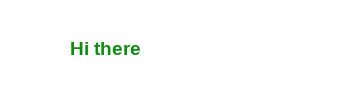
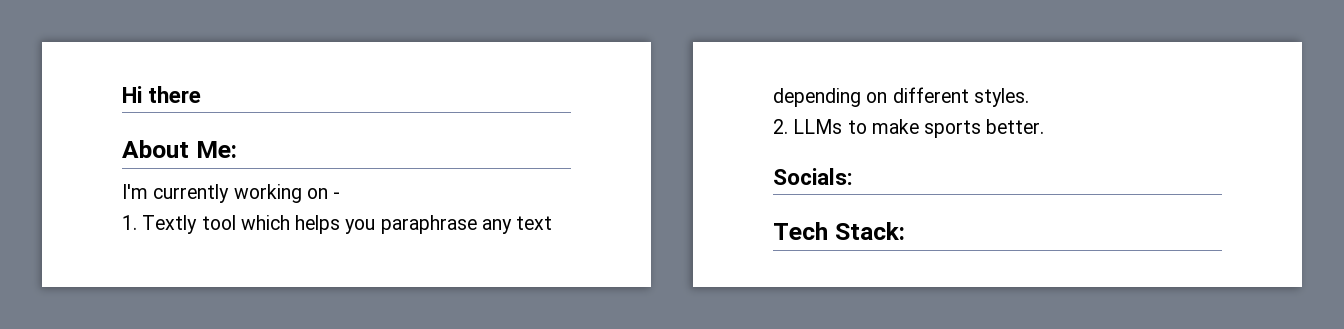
(142, 48) none -> [122,140,237,158] [122,184,341,203] [122,215,553,234] [773,87,1029,107] [773,119,1045,138] [773,168,853,185] [773,222,905,240] // About Me: // I'm currently working on - // 1. Textly tool which helps you paraphrase any text depending on different styles. // 2. LLMs to make sports better. // Socials: // Tech Stack:

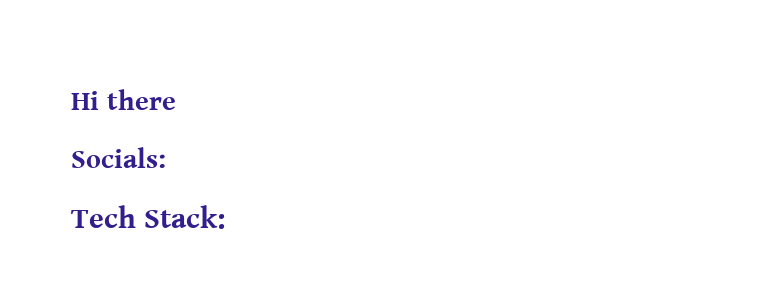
[122,140,237,158] [122,184,341,203] [122,215,553,234] [773,87,1029,107] [773,119,1045,138] // About Me: // I'm currently working on - // 1. Textly tool which helps you paraphrase any text depending on different styles. // 2. LLMs to make sports better. -> (176, 99) none

